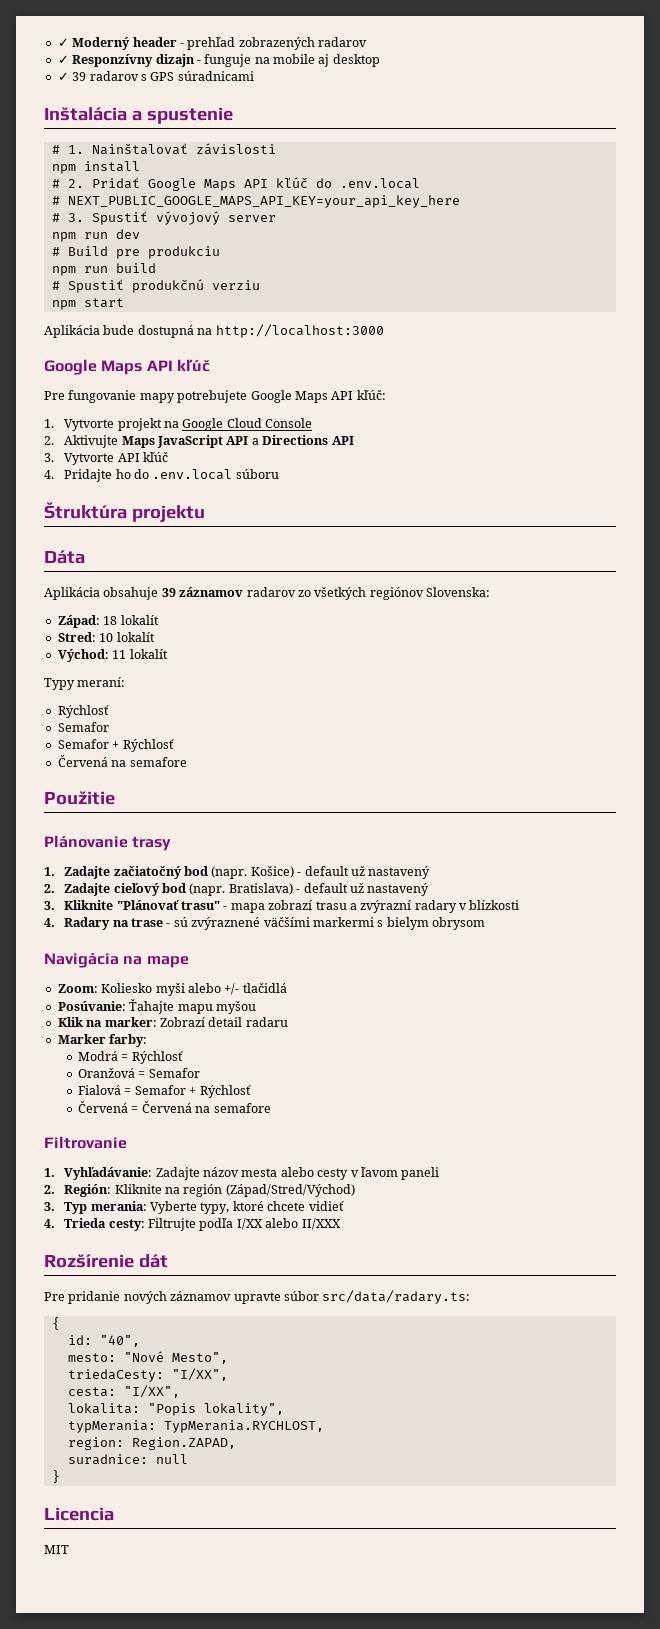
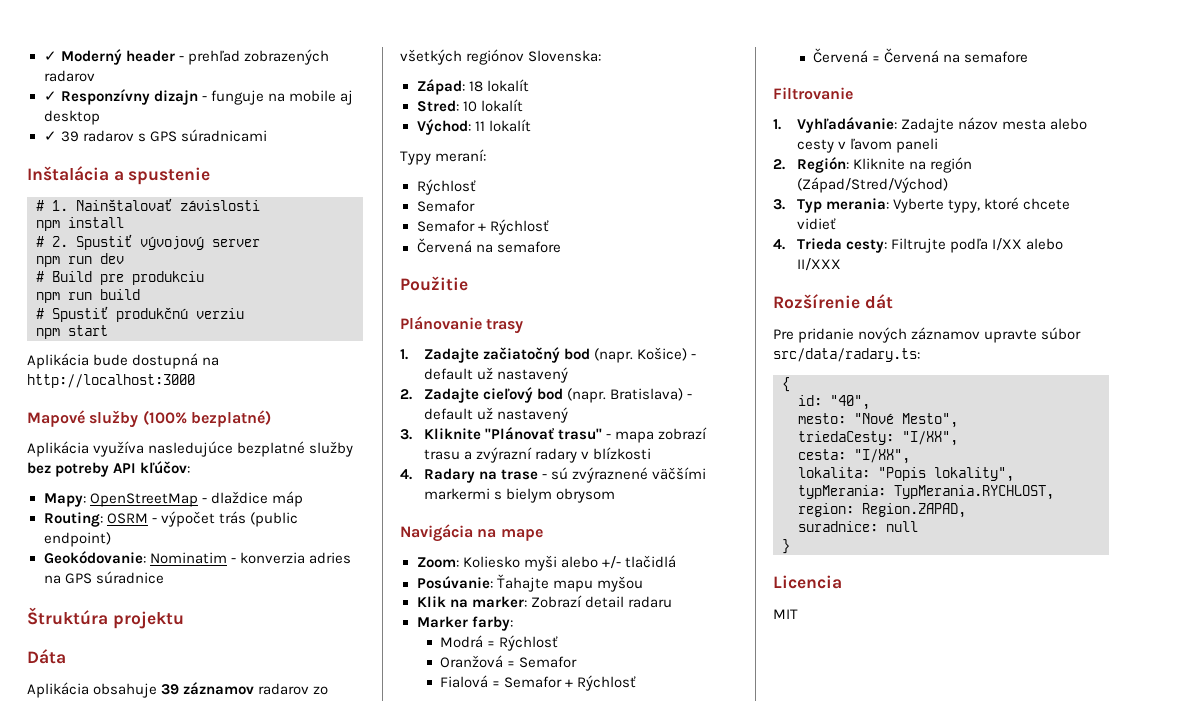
[91,177,420,191] [51,195,460,208] [51,213,84,222] Pridať Google Maps API kľúč do .env.local // # NEXT_PUBLIC_GOOGLE_MAPS_API_KEY=your_api_key_here // # 3. -> (68, 241) none
[44,359,210,375] [44,390,386,403] [44,418,313,431] [44,435,354,448] [44,452,169,465] [44,469,279,482] Google Maps API kľúč // Pre fungovanie mapy potrebujete Google Maps API kľúč: // 1. Vytvorte projekt na Google Cloud Console // 2. Aktivujte Maps JavaScript API a Directions API // 3. Vytvorte API kľúč // 4. Pridajte ho do .env.local súboru -> [27,410,271,428] [27,441,354,457] [27,461,191,477] [43,491,303,507] [43,511,298,527] [43,532,111,547] [43,551,351,564] [43,571,164,584] Mapové služby (100% bezplatné) // Aplikácia využíva nasledujúce bezplatné služby bez potreby API kľúčov: // Mapy: OpenStreetMap - dlaždice máp // Routing: OSRM - výpočet trás (public endpoint) // Geokódovanie: Nominatim - konverzia adries na GPS súradnice

